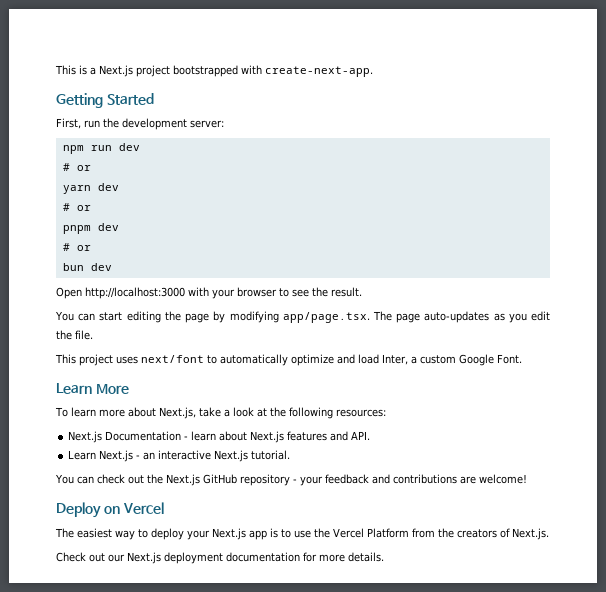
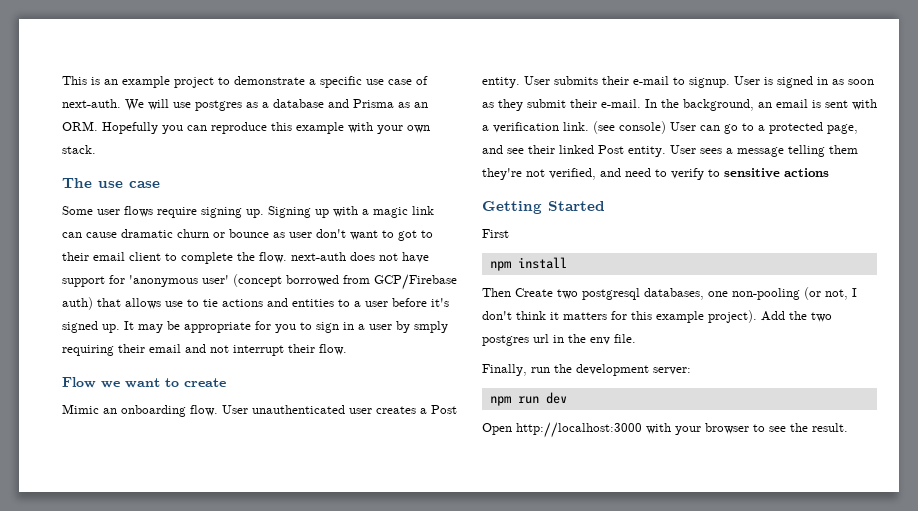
[90,65,373,77] [56,93,154,108] [56,118,81,129] a Next.js project bootstrapped with create-next-app. // Getting Started // First, -> [104,76,428,88] [62,99,428,111] [62,121,430,134] [62,145,96,154] [62,178,160,188] [62,206,434,218] [62,229,433,241] [62,252,429,264] [62,274,457,290] [62,297,449,310] [62,321,448,333] [62,344,347,356] [62,377,226,388] [62,404,457,417] [482,76,874,88] [482,99,877,111] [482,121,858,134] [482,145,858,157] [482,168,829,180] [482,201,605,214] [482,229,509,238] [489,257,567,271] [482,287,857,300] [482,310,832,323] [482,334,636,346] [482,364,527,376] an example project to demonstrate a specific use case of next-auth. We will use postgres as a database and Prisma as an ORM. Hopefully you can reproduce this example with your own stack. // The use case // Some user flows require signing up. Signing up with a magic link can cause dramatic churn or bounce as user don't want to got to their email client to complete the flow. next-auth does not have support for 'anonymous user' (concept borrowed from GCP/Firebase auth) that allows use to tie actions and entities to a user before it's signed up. It may be appropriate for you to sign in a user by smply requiring their email and not interrupt their flow. // Flow we want to create // Mimic an onboarding flow. User unauthenticated user creates a Post entity. User submits their e-mail to signup. User is signed in as soon as they submit their e-mail. In the background, an email is sent with a verification link. (see console) User can go to a protected page, and see their linked Post entity. User sees a message telling them they're not verified, and need to verify to sensitive actions // Getting Started // First // npm install // Then Create two postgresql databases, one non-pooling (or not, I don't think it matters for this example project). Add the two postgres url in the env file. // Finally,
[62,163,91,171] [62,183,119,194] [62,203,91,211] [62,223,119,234] [62,243,91,251] [62,263,112,271] // # or // yarn dev // # or // pnpm dev // # or // bun dev -> (567, 398) none
[55,311,550,323] [56,330,93,340] [55,354,522,366] [56,383,129,394] [55,407,386,419] [68,431,371,443] [68,450,291,462] [55,474,527,486] [56,502,164,518] [55,528,549,540] [56,552,384,564] // You can start editing the page by modifying app/page.tsx. The page auto-updates as you edit the file. // This project uses next/font to automatically optimize and load Inter, a custom Google Font. // Learn More // To learn more about Next.js, take a look at the following resources: // Next.js Documentation - learn about Next.js features and API. // Learn Next.js - an interactive Next.js tutorial. // You can check out the Next.js GitHub repository - your feedback and contributions are welcome! // Deploy on Vercel // The easiest way to deploy your Next.js app is to use the Vercel Platform from the creators of Next.js. // Check out our Next.js deployment documentation for more details. -> (848, 427) none

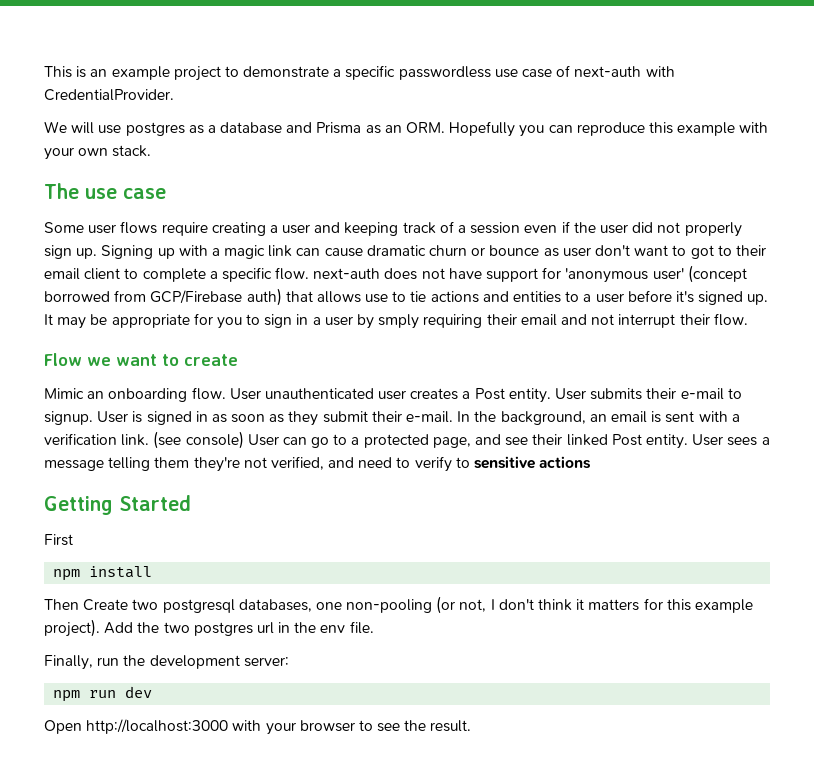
(362, 82) none -> [398,66,491,80] passwordless
[62,99,121,108] next-auth. -> [574,66,675,77] [44,89,174,101] next-auth with CredentialProvider. //
[201,207,242,218] signing -> [211,221,742,237] [44,245,72,259] creating a user and keeping track of a session even if the user did not properly sign
[237,252,255,261] the -> [209,267,272,282] a specific

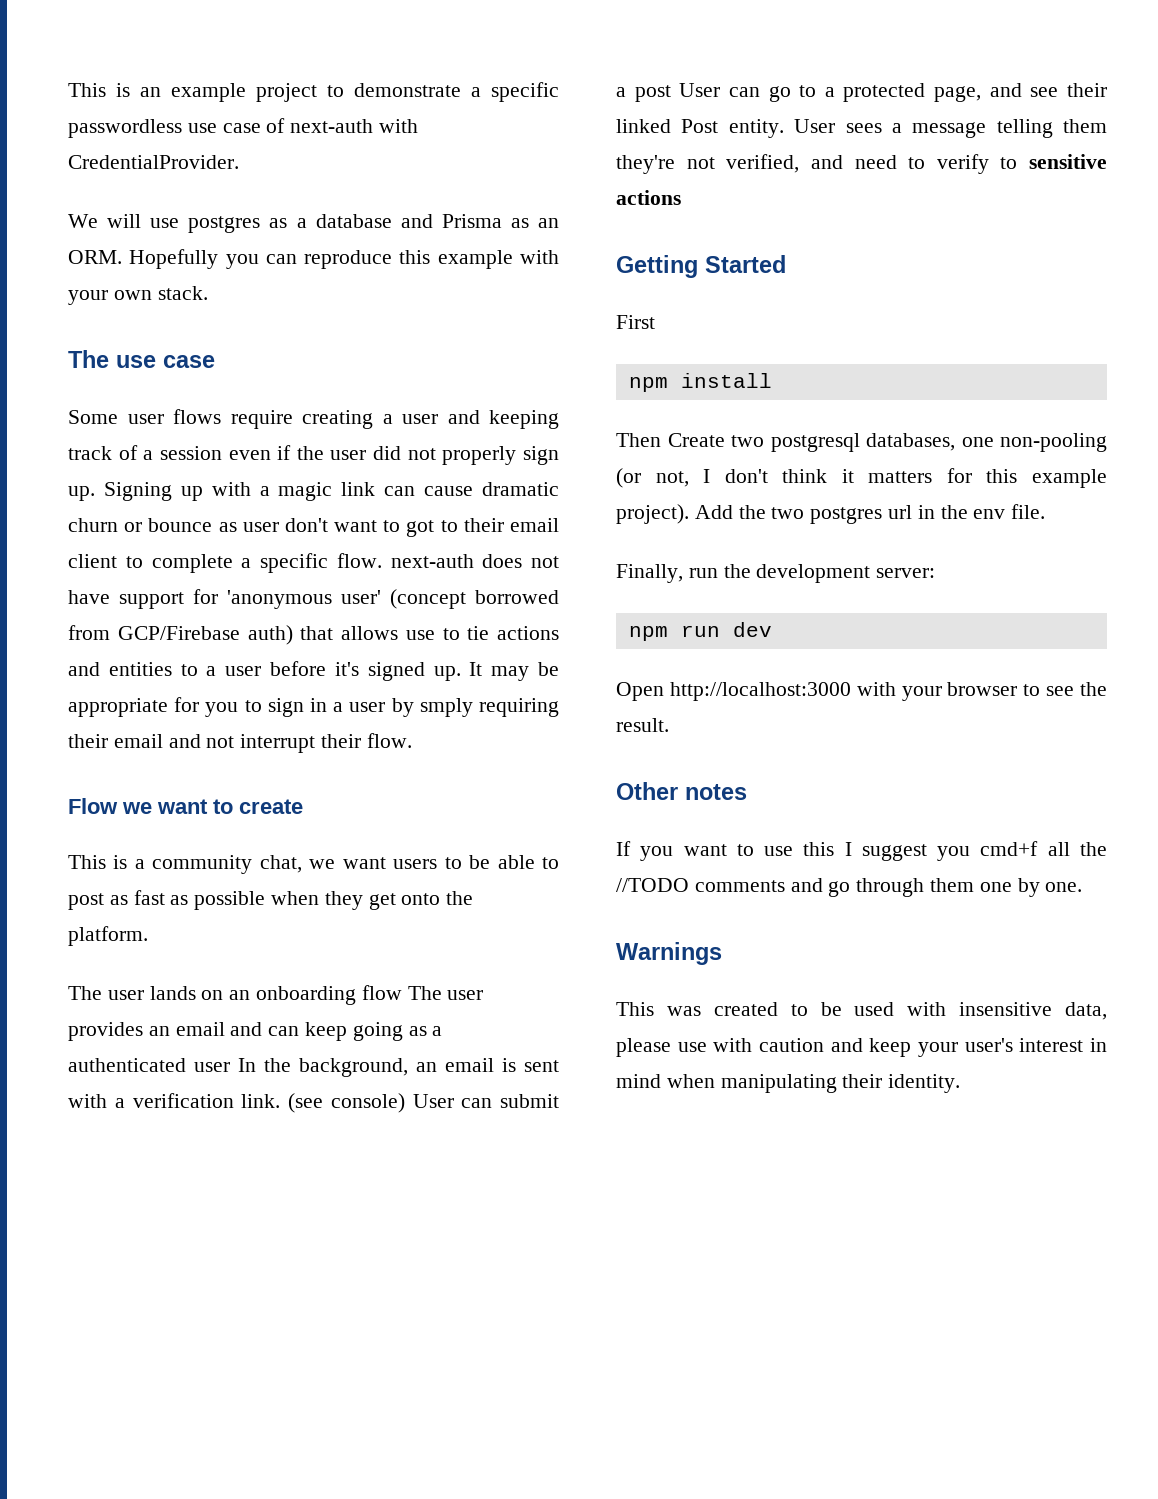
[44,387,742,403] [44,411,454,426] Mimic an onboarding flow. User unauthenticated user creates a Post entity. User submits their e-mail to signup. User is signed in as soon as they submit their e-mail. -> [68,855,559,874] [68,890,474,910] [68,926,148,946] [68,985,484,1005] [68,1022,443,1041] [68,1058,230,1072] This is a community chat, we want users to be able to post as fast as possible when they get onto the platform. // The user lands on an onboarding flow The user provides an email and can keep going as a authenticated user
(307, 441) none -> [500,1094,559,1108] [616,83,760,102] submit a post User can
(472, 726) none -> [616,782,747,800] [616,841,1107,861] [616,878,1083,897] [616,942,722,965] [616,1002,1107,1020] [616,1038,1107,1057] [616,1074,961,1093] // Other notes // If you want to use this I suggest you cmd+f all the //TODO comments and go through them one by one. // Warnings // This was created to be used with insensitive data, please use with caution and keep your user's interest in mind when manipulating their identity.

